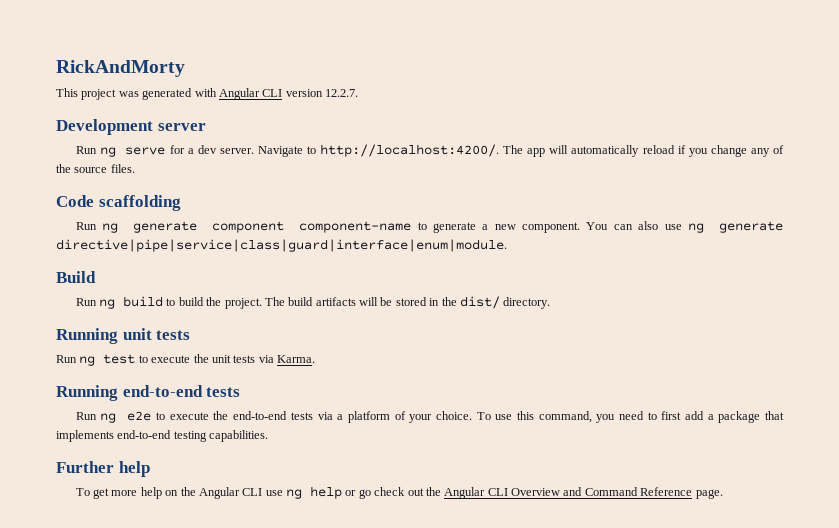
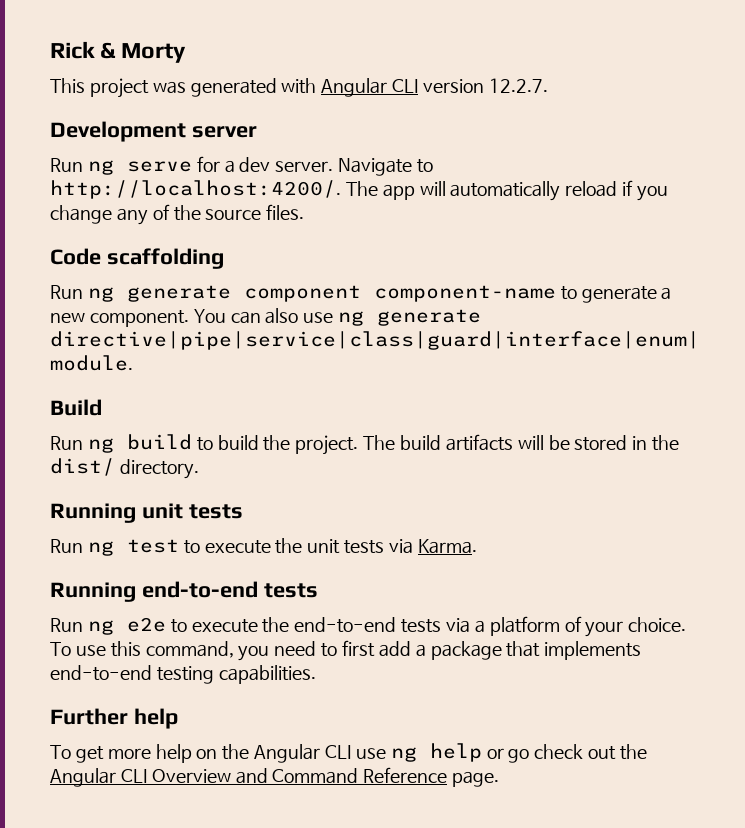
[56,60,185,77] RickAndMorty -> [50,41,187,63] Rick & Morty

